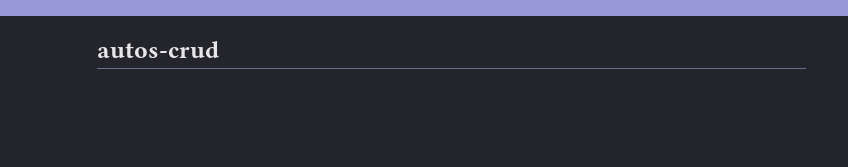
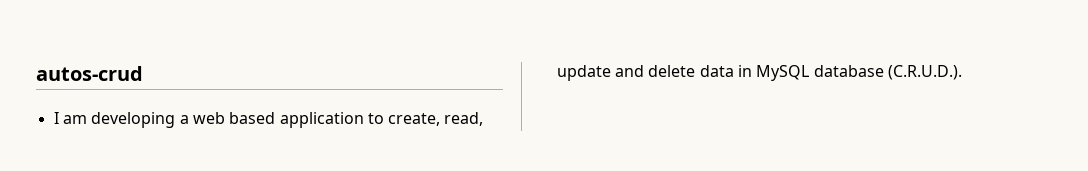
(219, 49) none -> [53,112,484,128] [556,65,962,81] // I am developing a web based application to create, read, update and delete data in MySQL database (C.R.U.D.).

